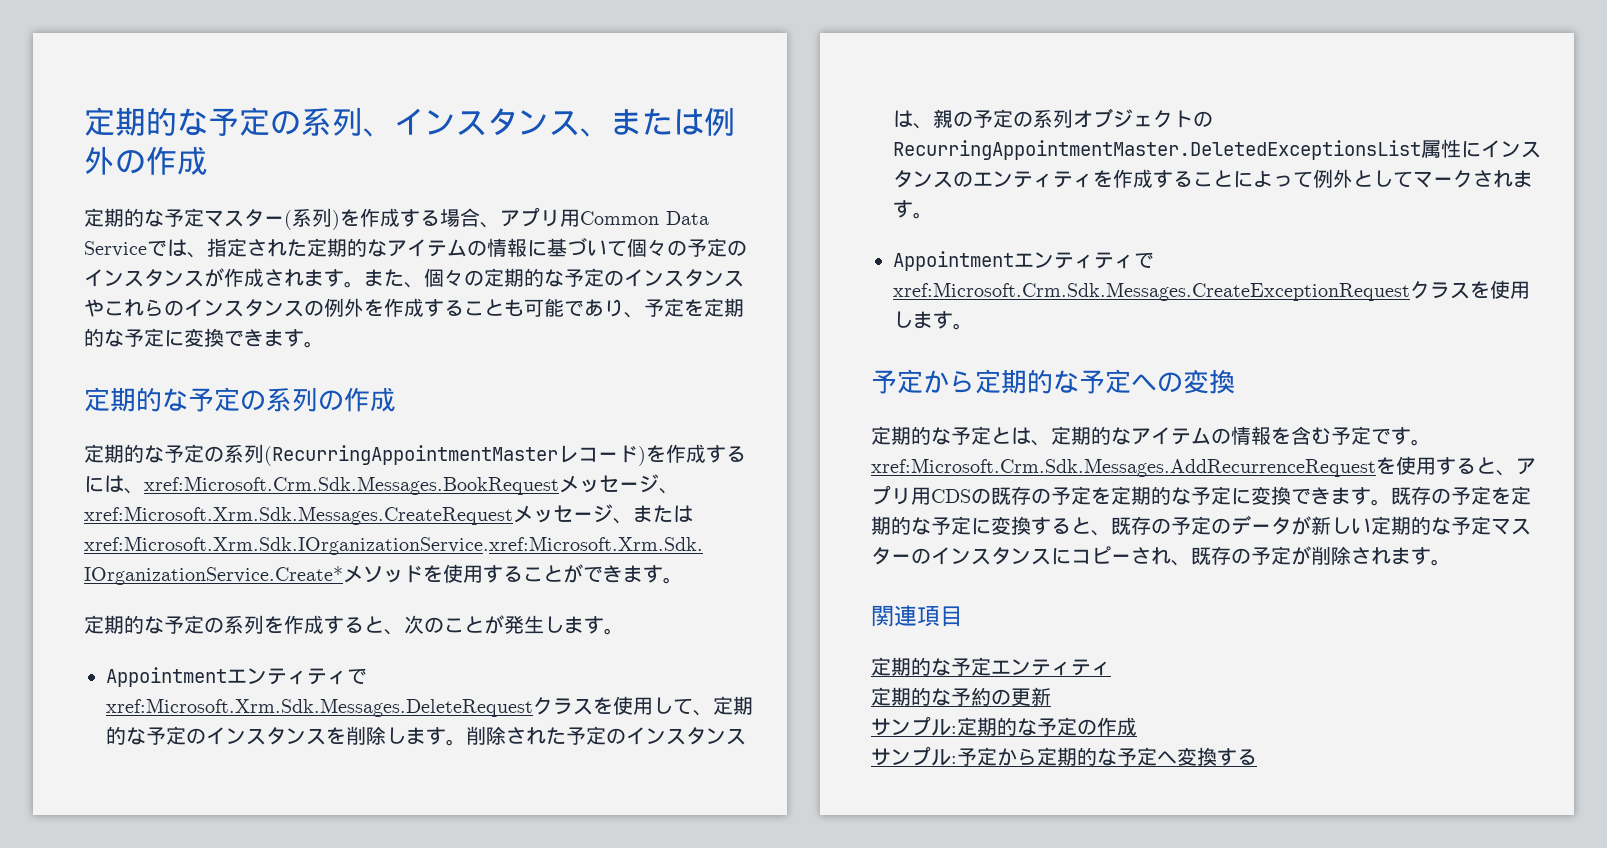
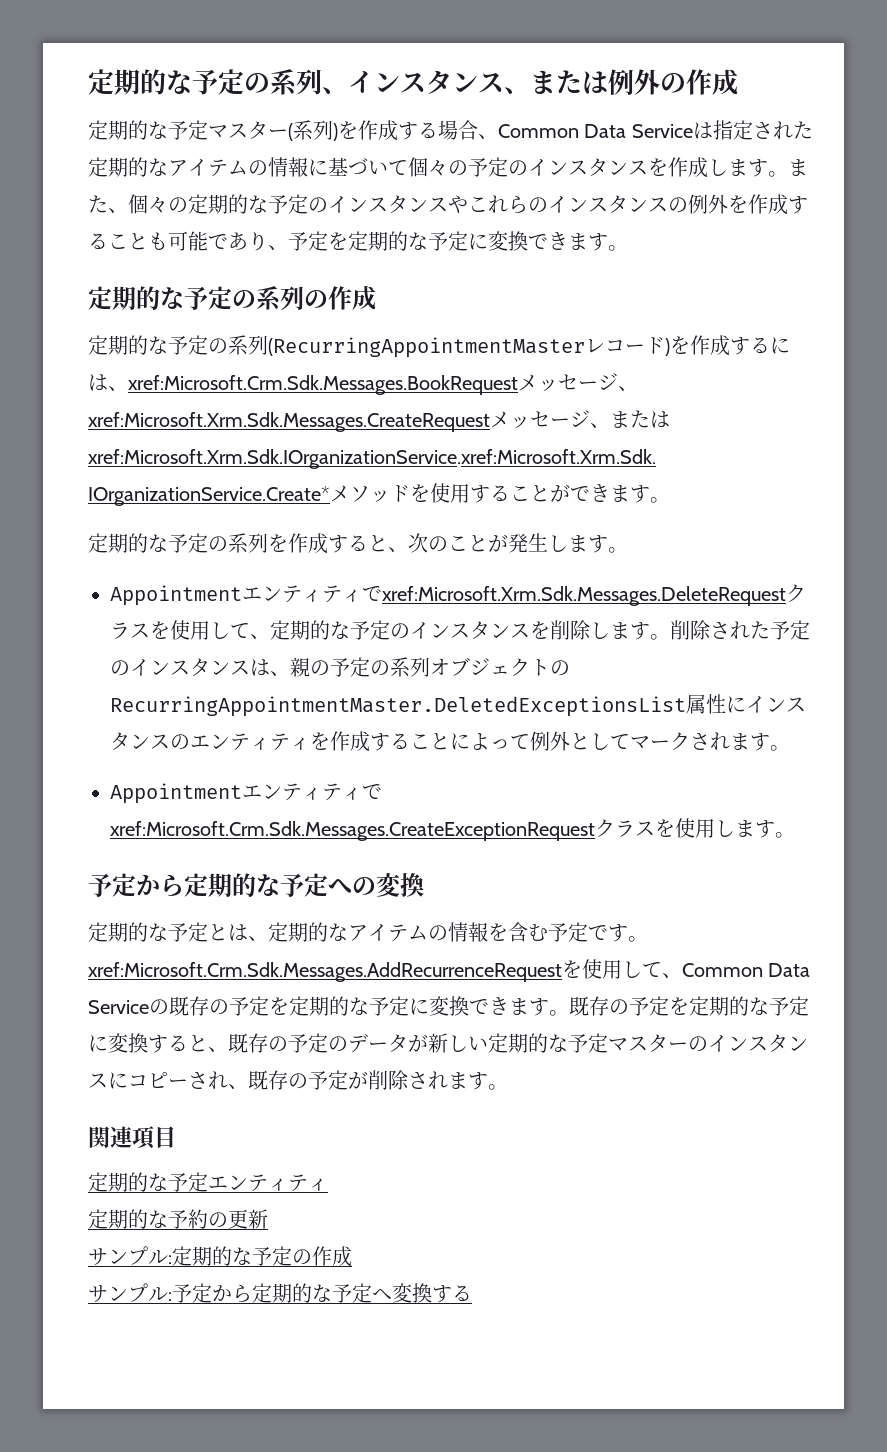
[500,207,709,227] [84,239,207,258] アプリ用Common Data Serviceでは、 -> [498,122,713,139] Common Data Serviceは
[204,268,304,287] が作成され -> [648,157,728,178] を作成し
[1436,457,1536,476] [871,485,971,505] すると、アプリ用CDS -> [622,961,811,978] [88,1000,149,1014] して、Common Data Service

